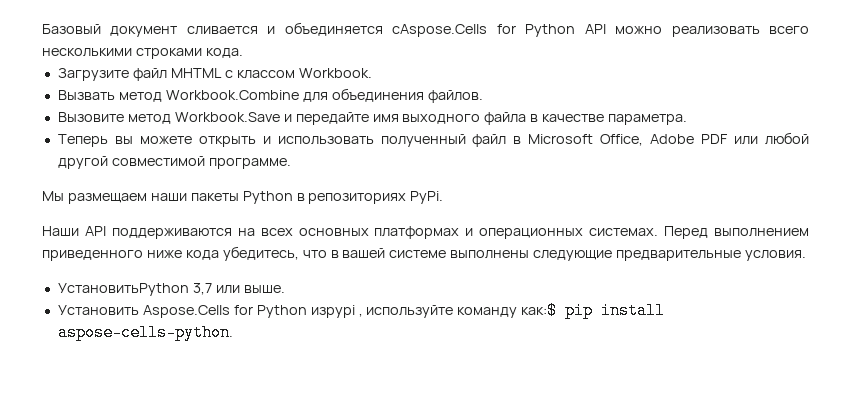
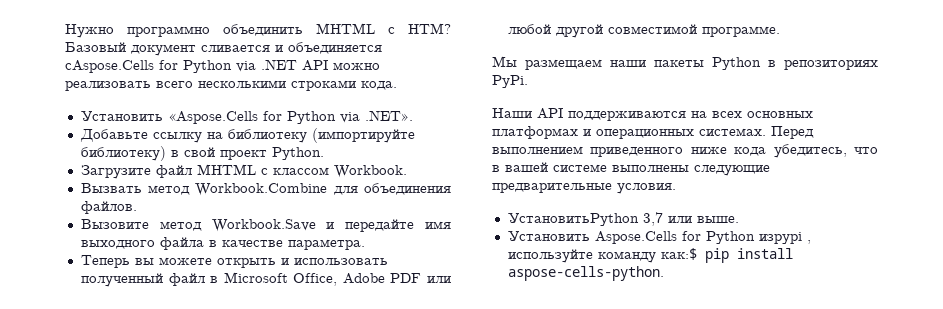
(42, 29) none -> [65,23,451,38] Нужно программно объединить MHTML с HTM?
(576, 30) none -> [236,59,297,72] via .NET
(243, 53) none -> [80,110,413,124] [79,128,415,143] [80,146,324,161] // Установить «Aspose.Cells for Python via .NET». // Добавьте ссылку на библиотеку (импортируйте библиотеку) в свой проект Python.

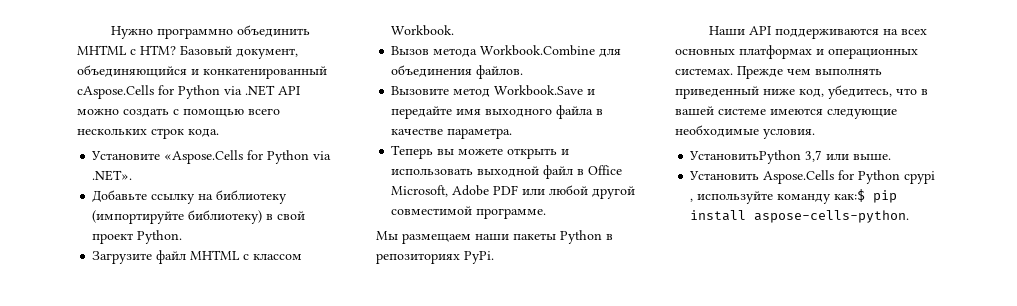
[131,42,382,56] документ сливается и объединяется -> [236,48,298,59] [77,65,327,79] документ, объединяющийся и конкатенированный
[65,80,356,91] реализовать всего несколькими строками -> [123,108,280,117] [77,128,184,139] создать с помощью всего нескольких строк
[80,111,163,121] Установить -> [91,151,161,160] Установите
[80,183,191,195] Вызвать метод -> [391,46,478,57] Вызов метода
[80,273,163,287] полученный -> [477,166,540,177] выходной
[223,272,338,286] Microsoft Office, -> [588,165,623,175] [391,185,449,197] Office Microsoft,
[771,126,814,139] [492,146,767,157] Перед выполнением приведенного ниже кода -> [737,66,882,79] [675,86,824,99] Прежде чем выполнять приведенный ниже код,
[612,165,770,176] [492,183,612,193] выполнены следующие предварительные -> [770,108,897,119] [675,125,759,137] имеются следующие необходимые
[758,232,802,244] изpypi -> [904,171,936,184] сpypi

